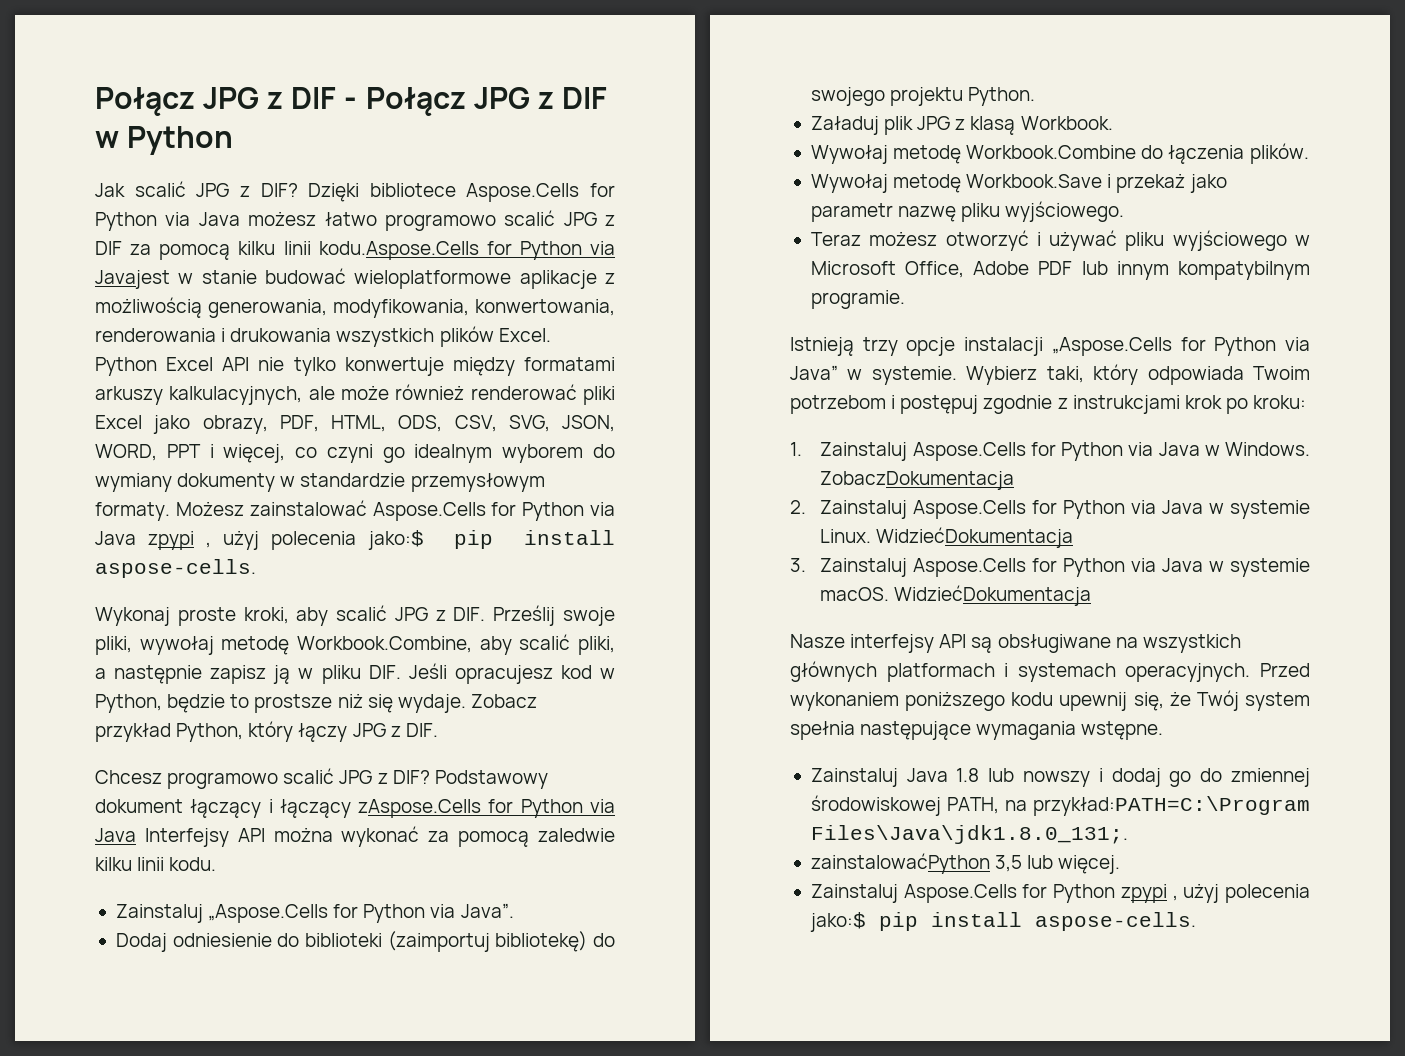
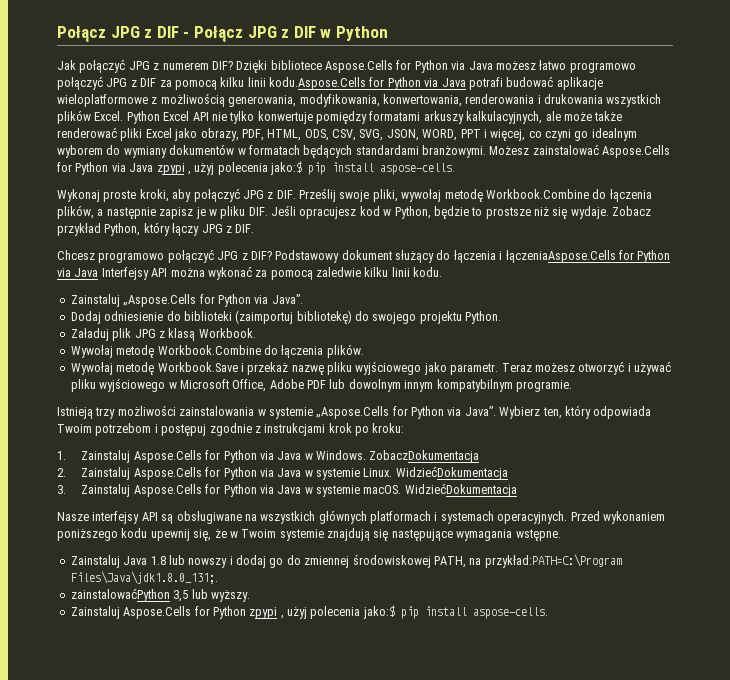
[134,181,250,197] scalić JPG z -> [79,59,209,73] połączyć JPG z numerem
[504,210,556,226] scalić -> [57,76,103,90] połączyć
[95,268,597,289] Javajest w stanie budować wieloplatformowe aplikacje -> [441,76,603,90] [57,94,148,107] Java potrafi budować aplikacje wieloplatformowe
[452,357,515,376] między -> [316,111,367,124] pomiędzy
[395,384,465,400] również -> [594,111,623,121] także
[177,473,545,492] [95,502,170,521] dokumenty w standardzie przemysłowym formaty. -> [169,144,486,158] dokumentów w formatach będących standardami branżowymi.
[336,605,388,621] scalić -> [193,188,240,202] połączyć
[297,634,615,655] Workbook.Combine, aby scalić pliki, -> [485,189,652,202] [57,205,94,219] Workbook.Combine do łączenia plików,
[273,665,291,684] ją -> [195,207,206,219] je
[283,768,335,784] scalić -> [167,249,214,263] połączyć
[190,799,482,818] łączący i łączący zAspose.Cells -> [395,250,616,263] służący do łączenia i łączeniaAspose.Cells
[1189,174,1227,193] [810,201,1125,222] jako parametr nazwę pliku wyjściowego. // -> [291,361,499,375] nazwę pliku wyjściowego jako parametr.
(1108, 268) none -> [348,379,401,392] dowolnym
[906,337,1310,356] [790,365,1084,385] opcje instalacji „Aspose.Cells for Python via Java” w systemie. Wybierz taki, -> [117,405,562,419] możliwości zainstalowania w systemie „Aspose.Cells for Python via Java”. Wybierz ten,
[1196,690,1311,711] [790,721,855,740] Twój system spełnia -> [229,528,389,541] w Twoim systemie znajdują się
[1058,855,1121,874] więcej. -> [210,590,250,602] wyższy.

